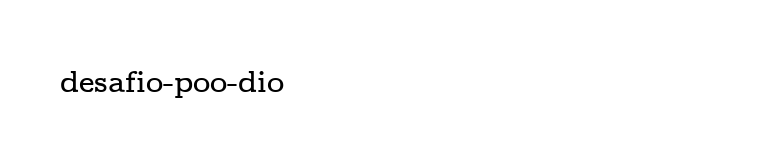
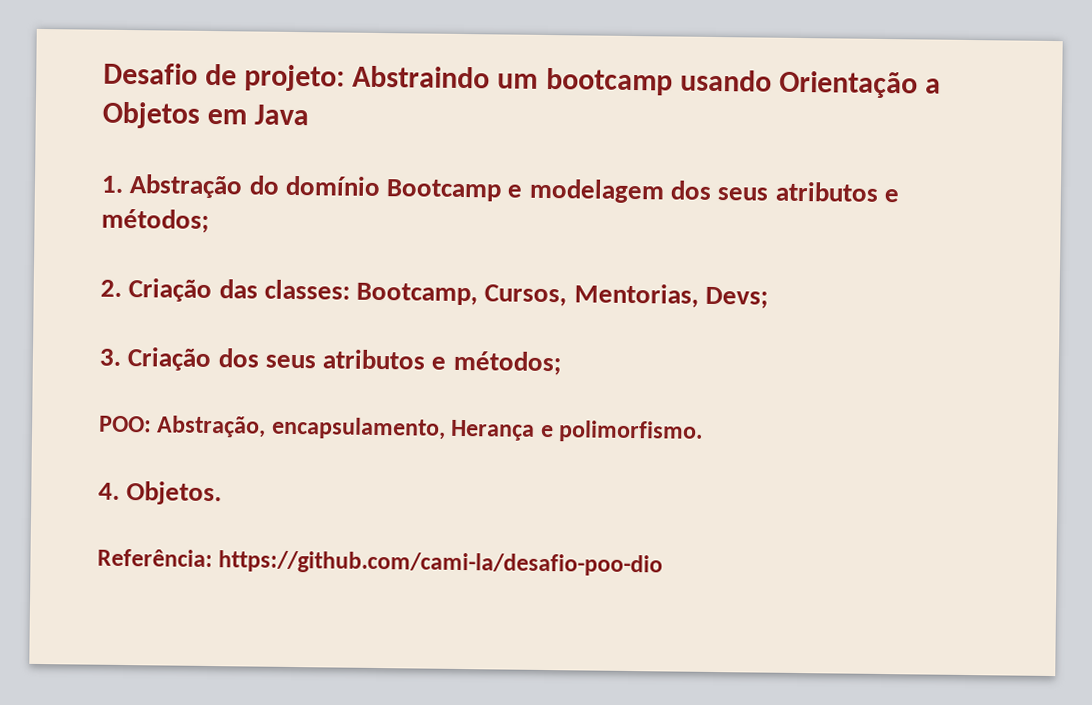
[60,71,284,98] desafio-poo-dio -> [103,62,941,99] [102,101,310,129] [101,174,899,204] [101,208,209,233] [100,278,769,309] [99,347,562,376] [99,415,704,443] [98,481,223,506] [97,548,664,577] Desafio de projeto: Abstraindo um bootcamp usando Orientação a Objetos em Java // 1. Abstração do domínio Bootcamp e modelagem dos seus atributos e métodos; // 2. Criação das classes: Bootcamp, Cursos, Mentorias, Devs; // 3. Criação dos seus atributos e métodos; // POO: Abstração, encapsulamento, Herança e polimorfismo. // 4. Objetos. // Referência: https://github.com/cami-la/desafio-poo-dio

